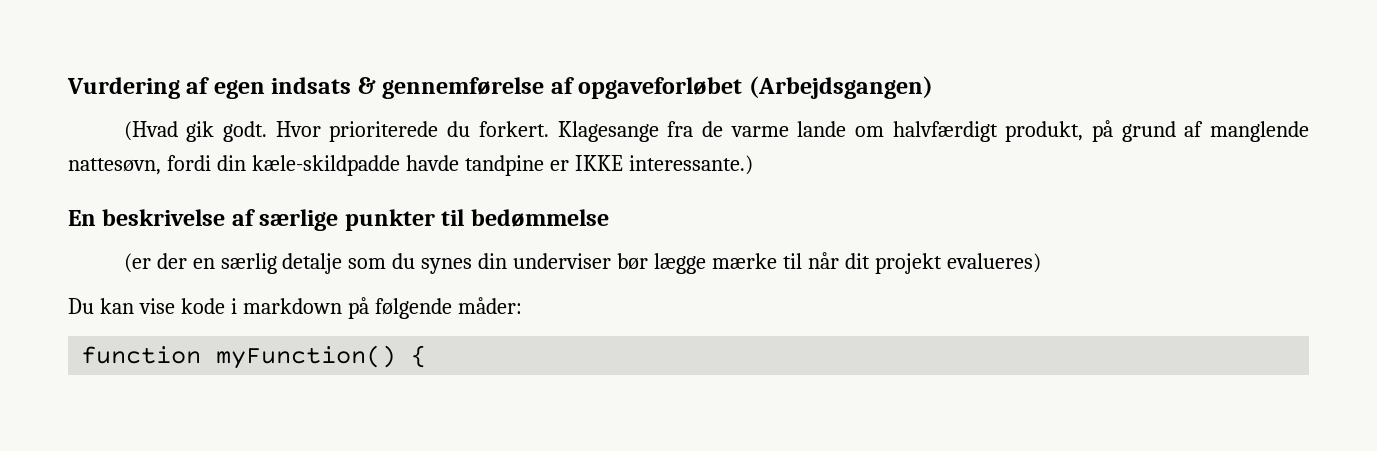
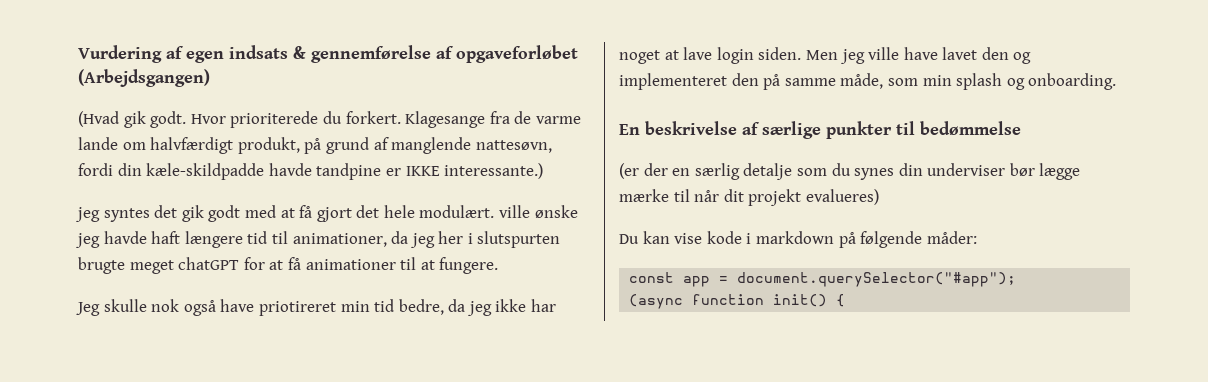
(753, 165) none -> [75,205,578,222] [75,231,561,248] [78,257,499,274] [76,299,557,316] [619,47,1032,64] [619,73,1117,90] // jeg syntes det gik godt med at få gjort det hele modulært. ville ønske jeg havde haft længere tid til animationer, da jeg her i slutspurten brugte meget chatGPT for at få animationer til at fungere. // Jeg skulle nok også have priotireret min tid bedre, da jeg ikke har noget at lave login siden. Men jeg ville have lavet den og implementeret den på samme måde, som min splash og onboarding.
[81,345,397,369] function myFunction() -> [629,272,1017,287] [629,294,828,309] const app = document.querySelector("#app"); // (async function init()

